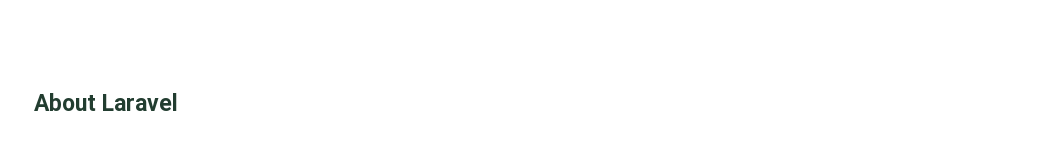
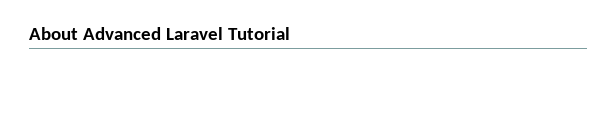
[102,93,179,111] Laravel -> [82,27,290,40] Advanced Laravel Tutorial

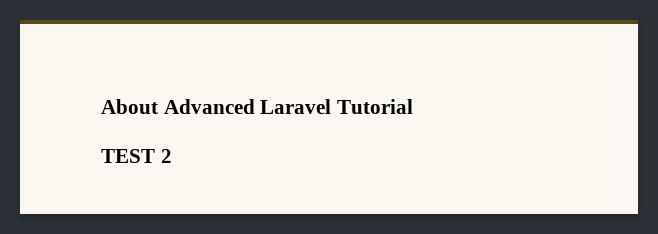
(290, 33) none -> [101,149,172,163] // TEST 2

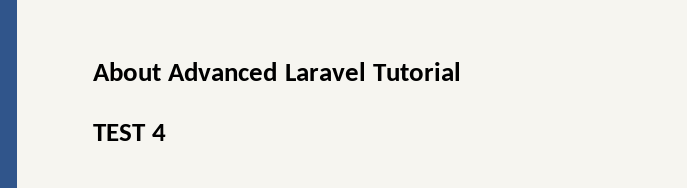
[160,149,172,163] 2 -> [152,124,167,141] 4

